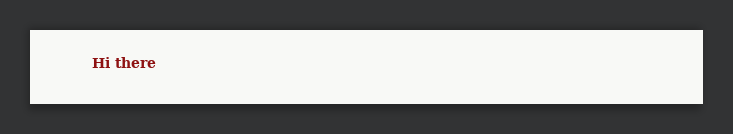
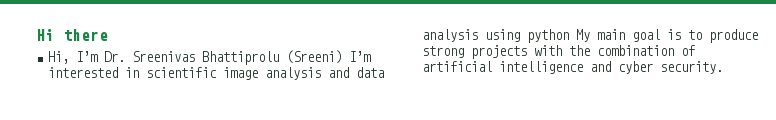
(156, 62) none -> [48,50,372,65] [48,67,385,80] [422,29,759,43] [422,45,696,59] [422,61,724,74] // Hi, I’m Dr. Sreenivas Bhattiprolu (Sreeni) I’m interested in scientific image analysis and data analysis using python My main goal is to produce strong projects with the combination of artificial intelligence and cyber security.

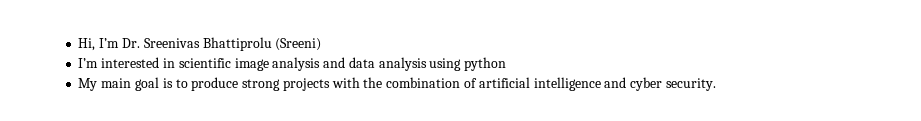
[36,29,108,41] Hi there // -> (78, 44) none
(343, 57) none -> (322, 44) //
(570, 36) none -> (507, 64) //

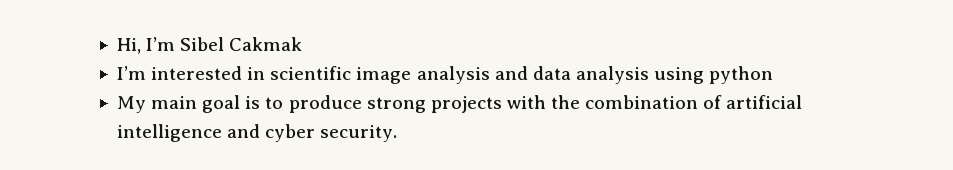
[121,37,322,51] Dr. Sreenivas Bhattiprolu (Sreeni) -> [180,37,303,51] Sibel Cakmak

